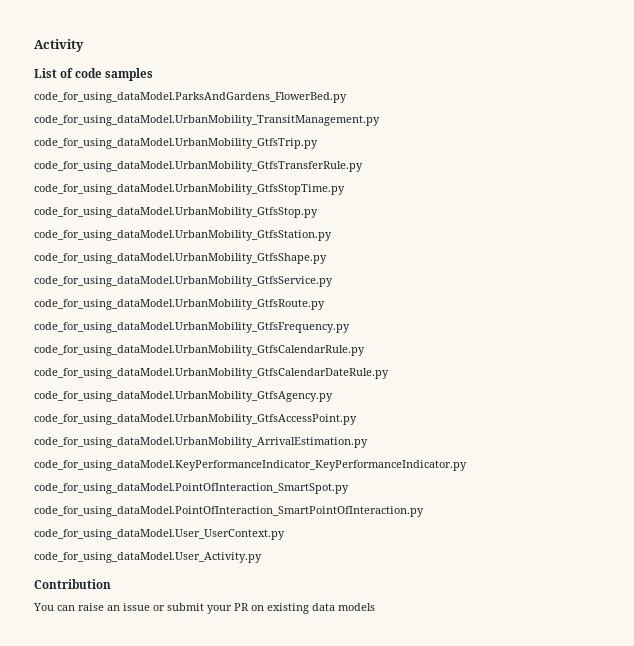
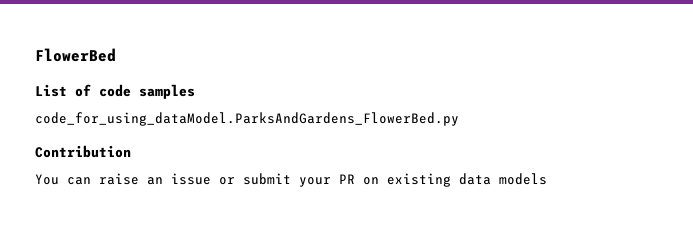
[34,39,84,52] Activity -> [35,48,116,62] FlowerBed
[34,115,380,126] [34,138,318,149] [34,161,363,172] [34,184,345,195] [34,207,318,218] [34,230,332,241] [34,253,327,264] [34,276,333,287] [34,299,325,310] [34,322,350,333] [34,345,365,356] [34,368,389,379] [34,391,333,402] [34,414,357,425] [34,437,368,448] [34,460,467,471] [34,483,349,494] [34,506,424,517] [34,529,285,540] [34,552,262,563] // code_for_using_dataModel.UrbanMobility_TransitManagement.py // code_for_using_dataModel.UrbanMobility_GtfsTrip.py // code_for_using_dataModel.UrbanMobility_GtfsTransferRule.py // code_for_using_dataModel.UrbanMobility_GtfsStopTime.py // code_for_using_dataModel.UrbanMobility_GtfsStop.py // code_for_using_dataModel.UrbanMobility_GtfsStation.py // code_for_using_dataModel.UrbanMobility_GtfsShape.py // code_for_using_dataModel.UrbanMobility_GtfsService.py // code_for_using_dataModel.UrbanMobility_GtfsRoute.py // code_for_using_dataModel.UrbanMobility_GtfsFrequency.py // code_for_using_dataModel.UrbanMobility_GtfsCalendarRule.py // code_for_using_dataModel.UrbanMobility_GtfsCalendarDateRule.py // code_for_using_dataModel.UrbanMobility_GtfsAgency.py // code_for_using_dataModel.UrbanMobility_GtfsAccessPoint.py // code_for_using_dataModel.UrbanMobility_ArrivalEstimation.py // code_for_using_dataModel.KeyPerformanceIndicator_KeyPerformanceIndicator.py // code_for_using_dataModel.PointOfInteraction_SmartSpot.py // code_for_using_dataModel.PointOfInteraction_SmartPointOfInteraction.py // code_for_using_dataModel.User_UserContext.py // code_for_using_dataModel.User_Activity.py -> (459, 119) none

